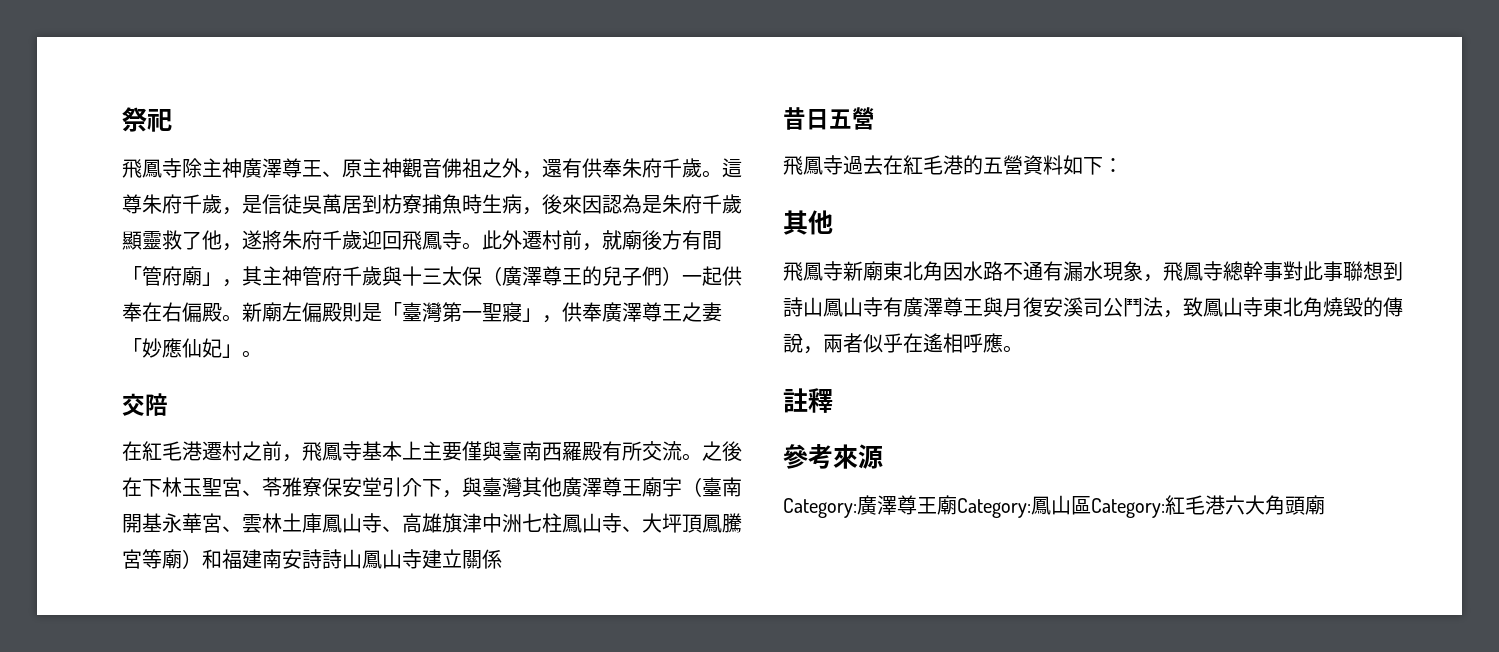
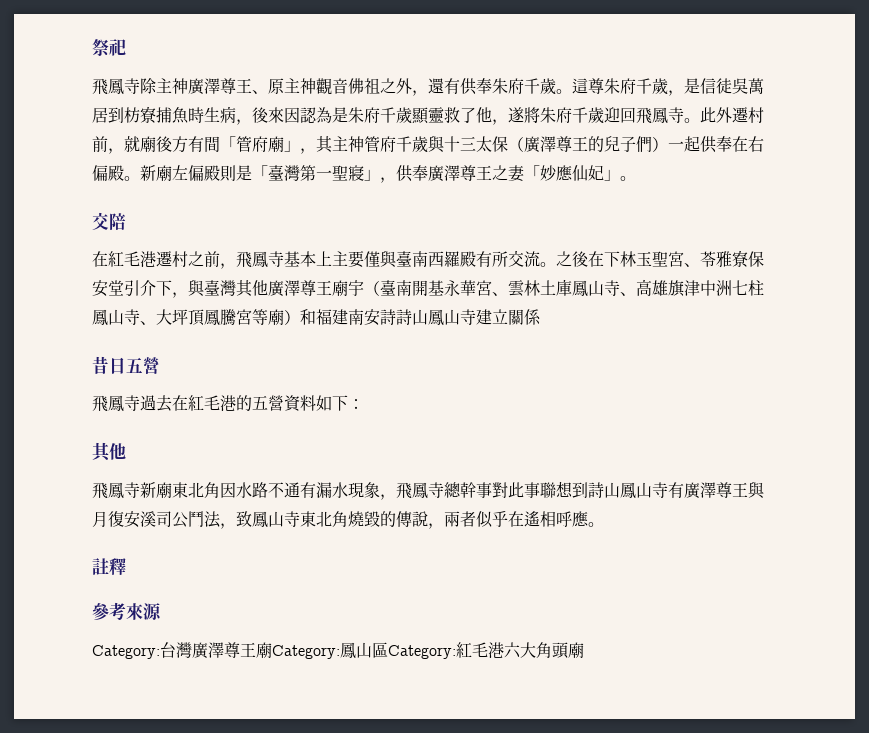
(857, 508) none -> [160,642,193,658] 台灣

